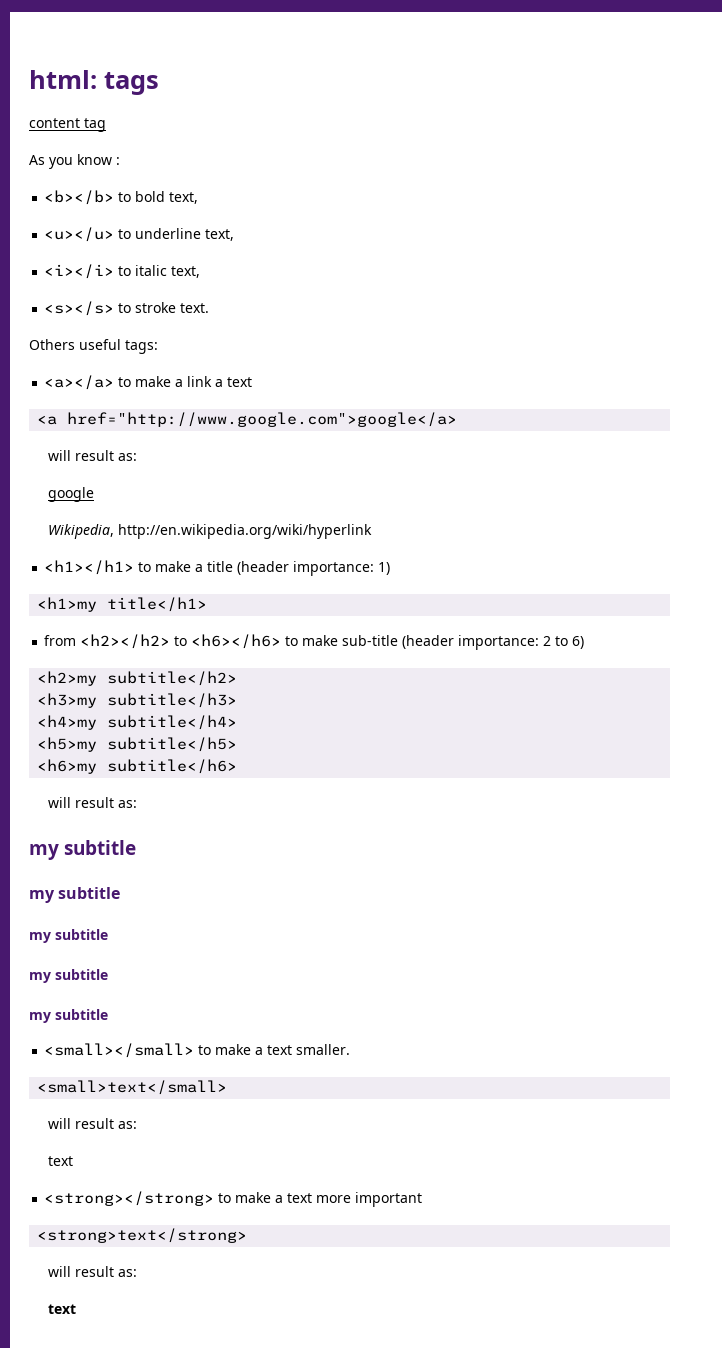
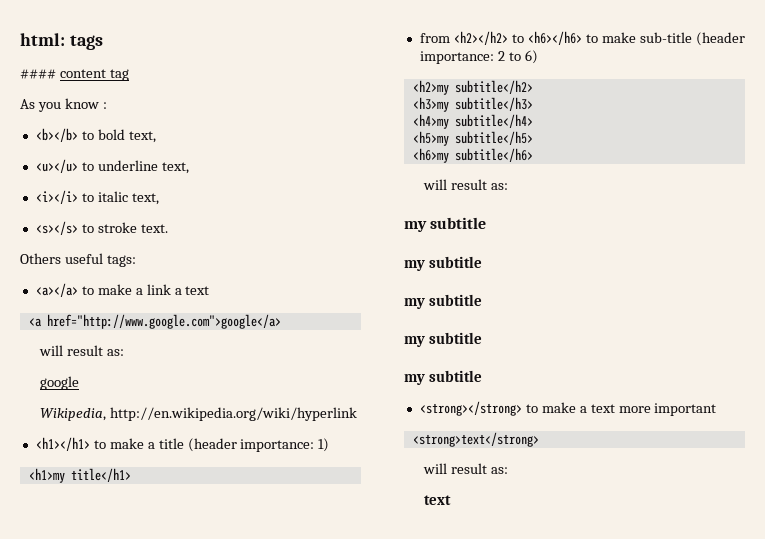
(159, 83) none -> [20,69,56,79] ####
[44,1043,351,1058] [37,1080,228,1095] [47,1118,137,1129] [47,1156,73,1166] // <small></small> to make a text smaller. // <small>text</small> // will result as: // text -> (482, 376) none

